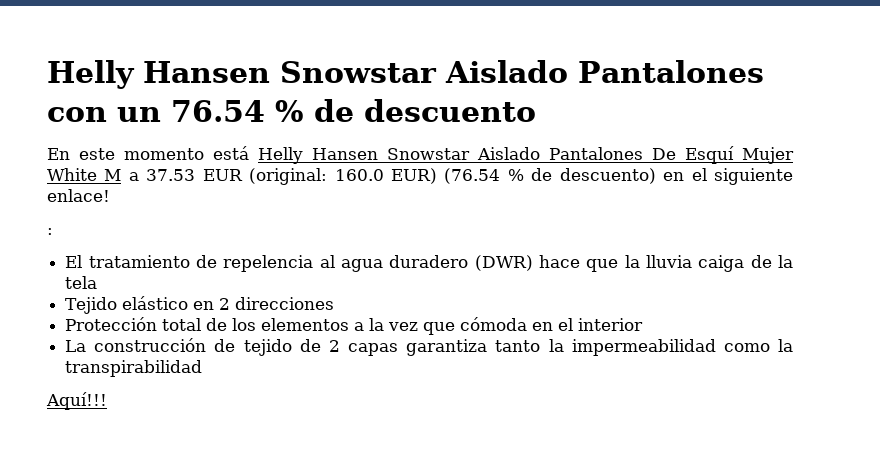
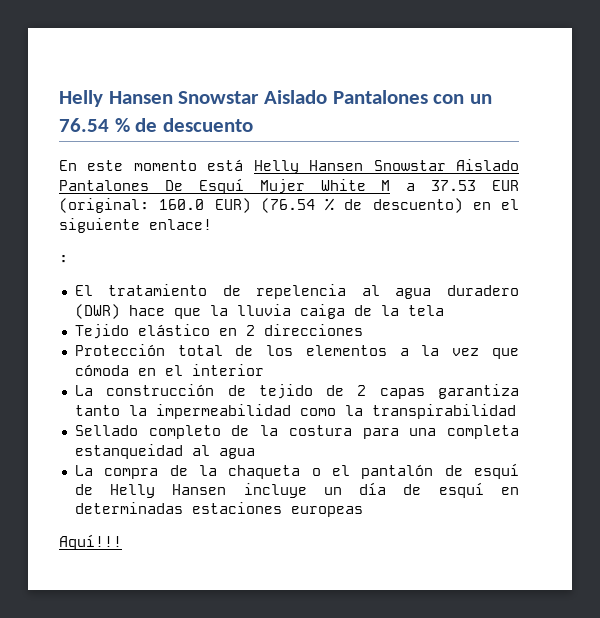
(203, 368) none -> [74,425,519,439] [74,444,255,459] [74,463,520,479] [74,482,520,498] [74,502,363,517] // Sellado completo de la costura para una completa estanqueidad al agua // La compra de la chaqueta o el pantalón de esquí de Helly Hansen incluye un día de esquí en determinadas estaciones europeas

